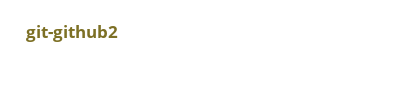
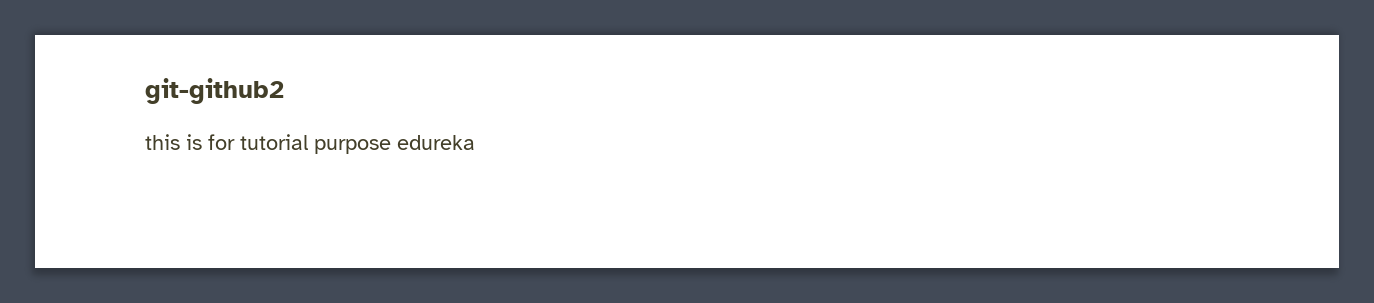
(118, 33) none -> [145,134,475,154] // this is for tutorial purpose edureka

